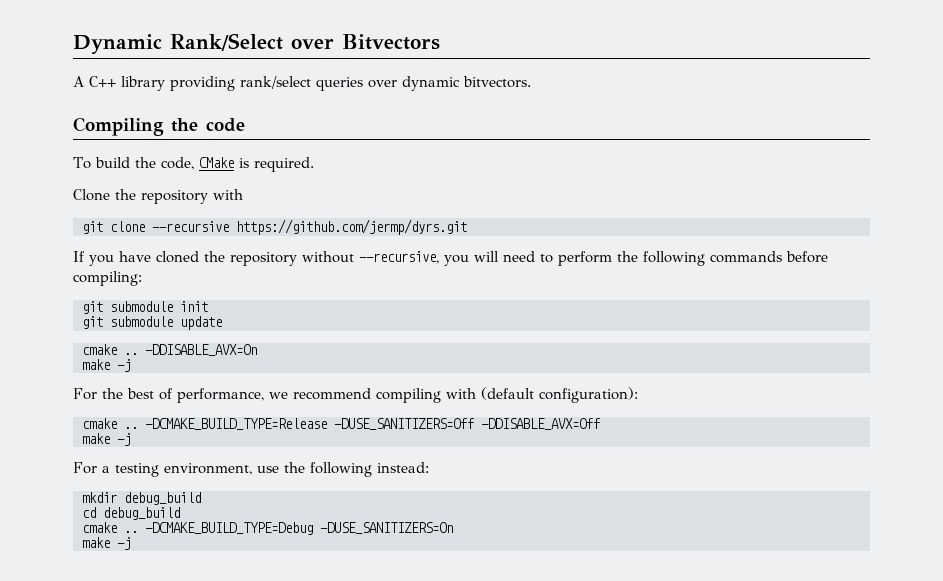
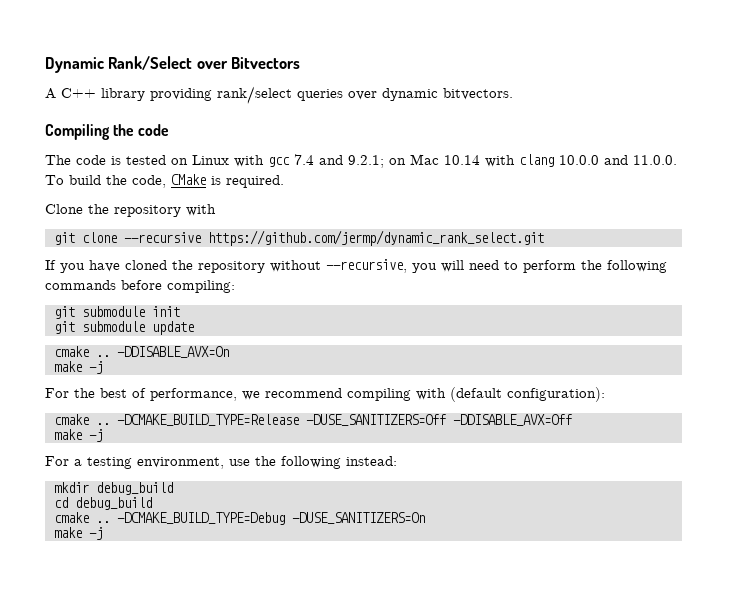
(245, 125) none -> [45,154,677,168] The code is tested on Linux with gcc 7.4 and 9.2.1; on Mac 10.14 with clang 10.0.0 and 11.0.0.
[236,219,467,235] https://github.com/jermp/dyrs.git -> [208,230,544,246] https://github.com/jermp/dynamic_rank_select.git

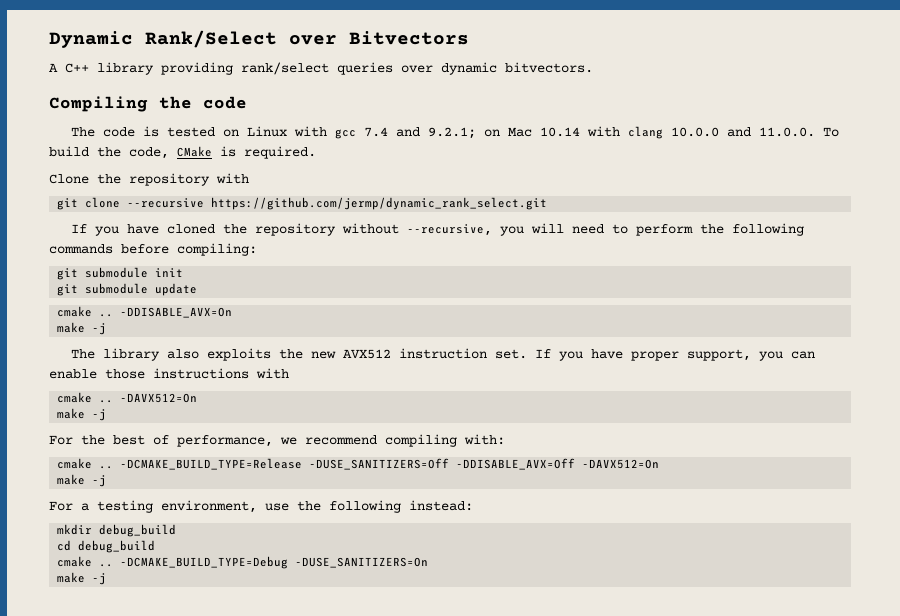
(103, 367) none -> [71,348,816,361] [49,368,289,379] [57,392,198,403] [57,408,107,421] // The library also exploits the new AVX512 instruction set. If you have proper support, you can enable those instructions with // cmake .. -DAVX512=On // make -j
[416,387,605,402] with (default configuration): -> [464,434,505,445] with:
(572, 420) none -> [582,459,660,469] -DAVX512=On

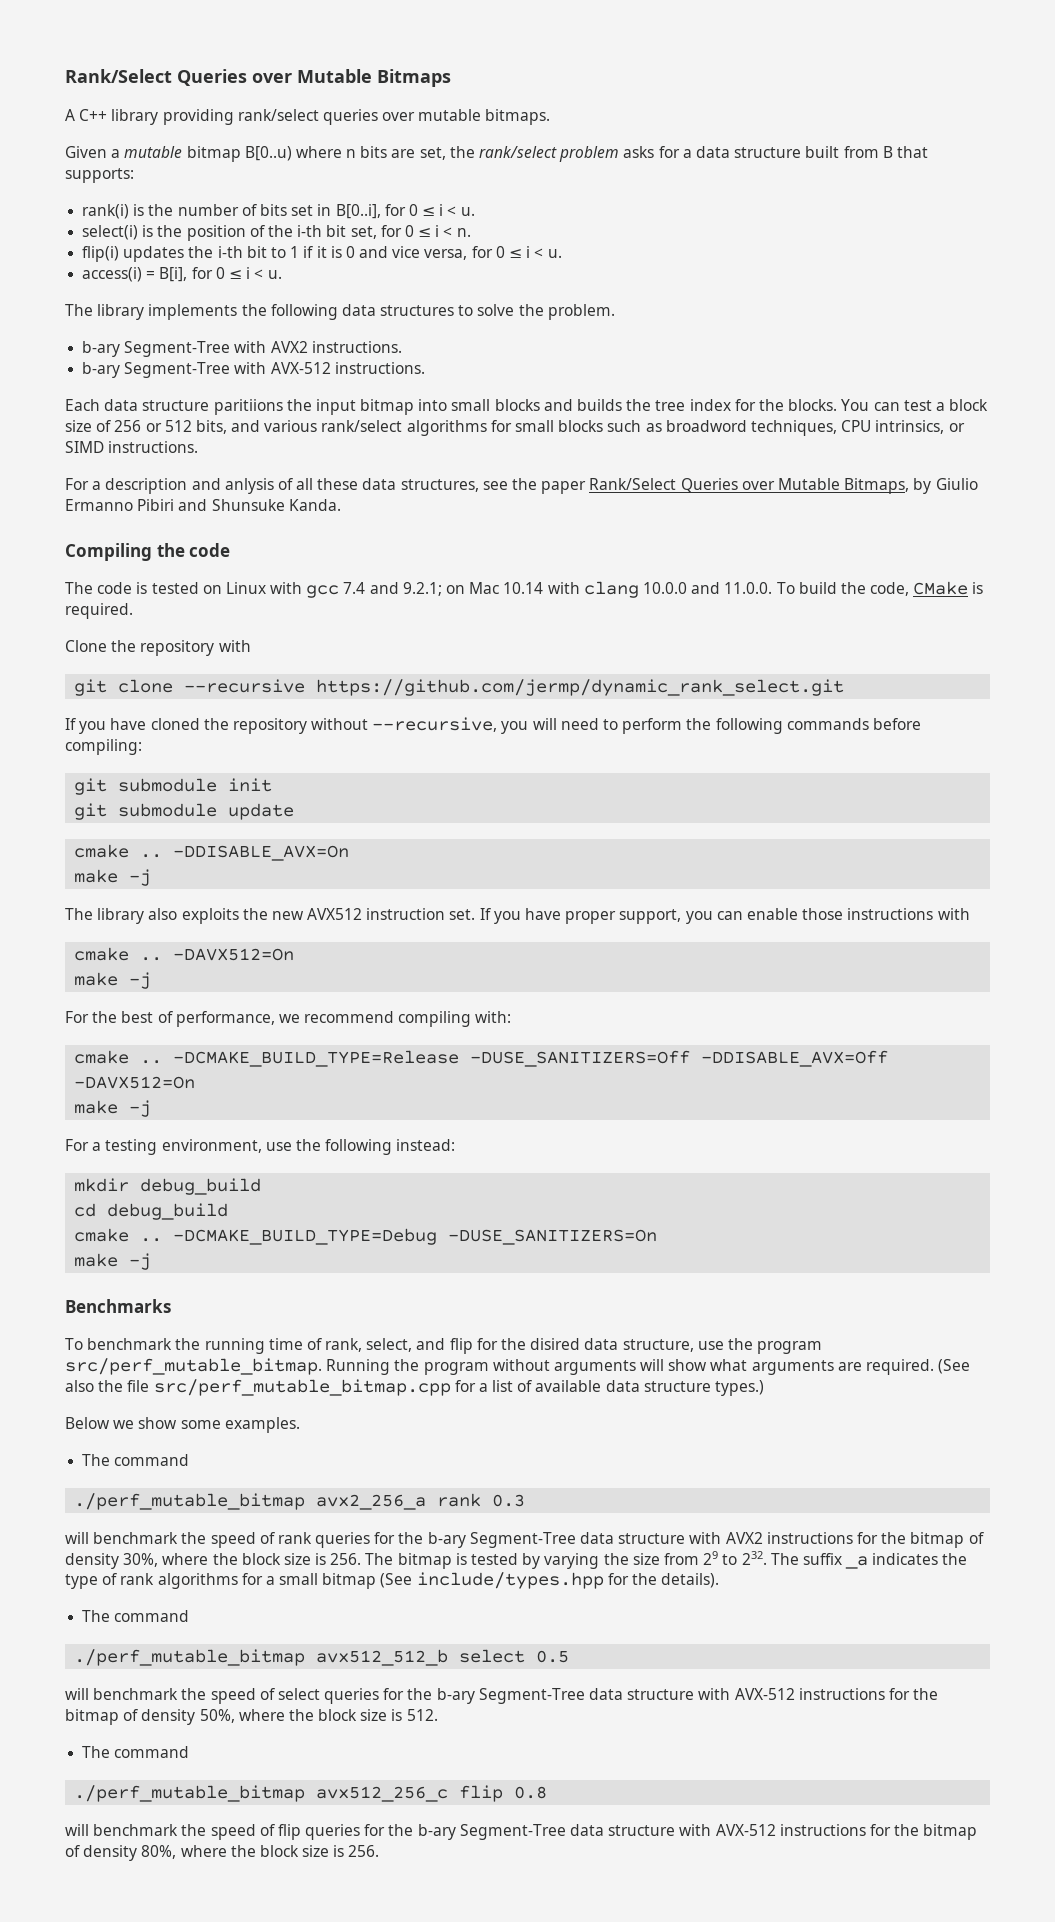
[49,30,469,48] Dynamic Rank/Select over Bitvectors -> [65,69,451,87] Rank/Select Queries over Mutable Bitmaps
[441,62,593,75] dynamic bitvectors. -> [418,109,551,125] [65,146,928,162] [65,168,134,183] [82,204,475,219] [82,225,471,241] [82,246,562,262] [82,267,282,282] [65,304,615,320] [82,341,402,357] [82,362,425,378] [65,399,989,415] [65,420,965,436] [65,441,199,453] [65,478,978,494] [65,499,341,511] mutable bitmaps. // Given a mutable bitmap B[0..u) where n bits are set, the rank/select problem asks for a data structure built from B that supports: // rank(i) is the number of bits set in B[0..i], for 0 ≤ i < u. // select(i) is the position of the i-th bit set, for 0 ≤ i < n. // flip(i) updates the i-th bit to 1 if it is 0 and vice versa, for 0 ≤ i < u. // access(i) = B[i], for 0 ≤ i < u. // The library implements the following data structures to solve the problem. // b-ary Segment-Tree with AVX2 instructions. // b-ary Segment-Tree with AVX-512 instructions. // Each data structure paritiions the input bitmap into small blocks and builds the tree index for the blocks. You can test a block size of 256 or 512 bits, and various rank/select algorithms for small blocks such as broadword techniques, CPU intrinsics, or SIMD instructions. // For a description and anlysis of all these data structures, see the paper Rank/Select Queries over Mutable Bitmaps, by Giulio Ermanno Pibiri and Shunsuke Kanda.
(107, 579) none -> [65,1299,171,1313] [65,1338,823,1354] [65,1358,971,1375] [65,1379,765,1396] [65,1417,300,1433] [82,1454,190,1466] [74,1493,526,1510] [65,1532,984,1548] [65,1551,968,1569] [65,1572,720,1589] [82,1610,190,1622] [74,1649,570,1666] [65,1688,939,1704] [65,1709,438,1725] [82,1746,190,1758] [74,1785,548,1802] [65,1824,978,1840] [65,1845,380,1861] // Benchmarks // To benchmark the running time of rank, select, and flip for the disired data structure, use the program src/perf_mutable_bitmap. Running the program without arguments will show what arguments are required. (See also the file src/perf_mutable_bitmap.cpp for a list of available data structure types.) // Below we show some examples. // The command // ./perf_mutable_bitmap avx2_256_a rank 0.3 // will benchmark the speed of rank queries for the b-ary Segment-Tree data structure with AVX2 instructions for the bitmap of density 30%, where the block size is 256. The bitmap is tested by varying the size from 29 to 232. The suffix _a indicates the type of rank algorithms for a small bitmap (See include/types.hpp for the details). // The command // ./perf_mutable_bitmap avx512_512_b select 0.5 // will benchmark the speed of select queries for the b-ary Segment-Tree data structure with AVX-512 instructions for the bitmap of density 50%, where the block size is 512. // The command // ./perf_mutable_bitmap avx512_256_c flip 0.8 // will benchmark the speed of flip queries for the b-ary Segment-Tree data structure with AVX-512 instructions for the bitmap of density 80%, where the block size is 256.

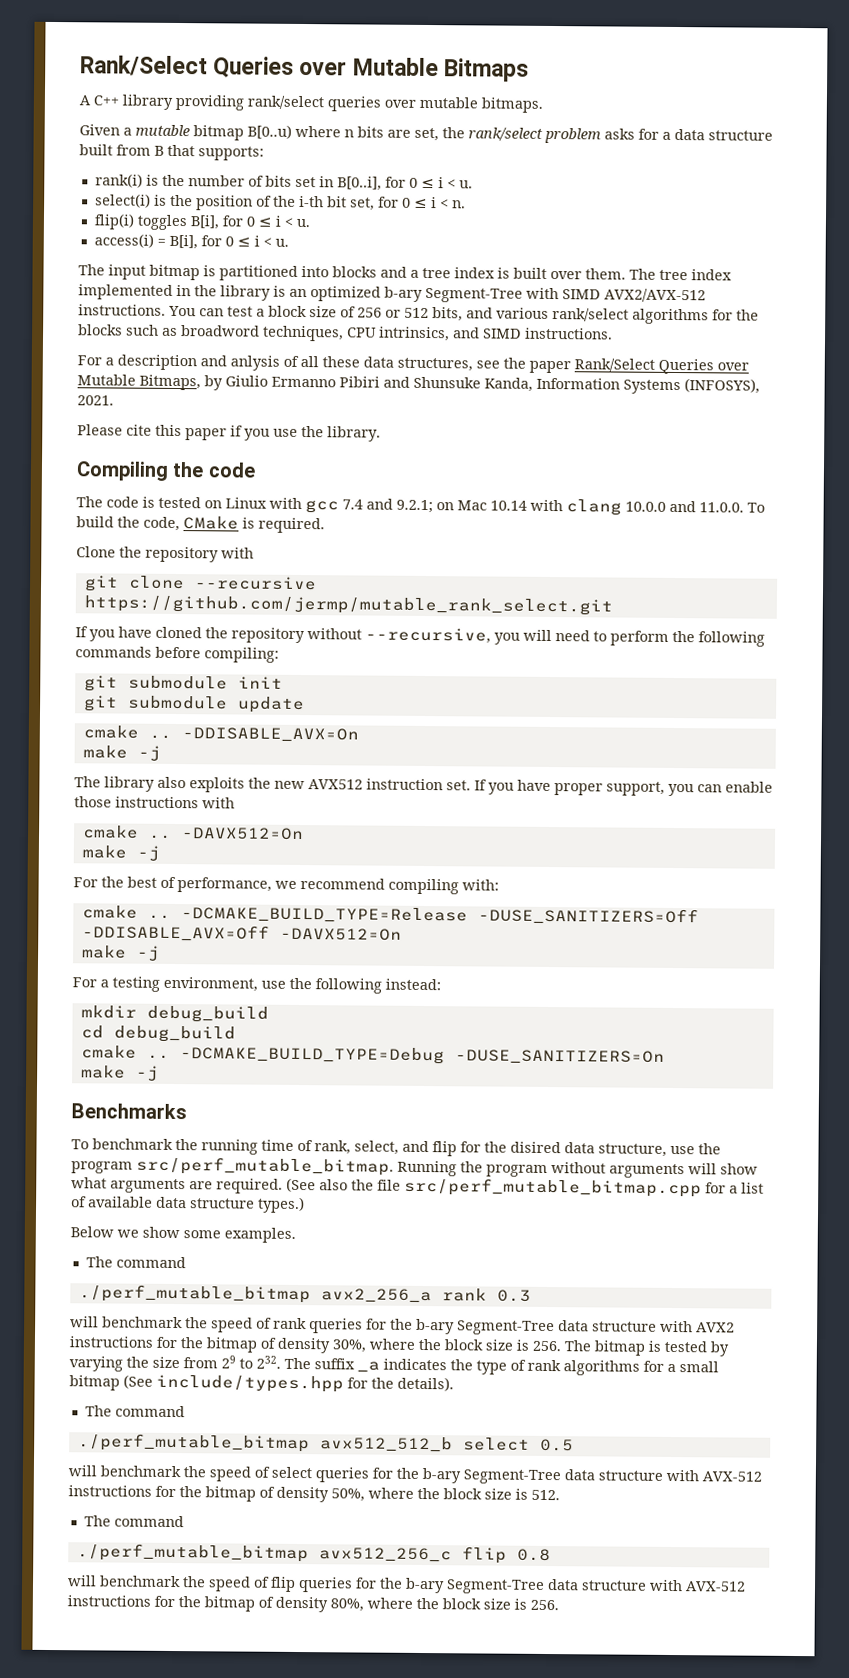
[123,246,468,262] updates the i-th bit to 1 if it is 0 and vice versa, -> [136,214,220,231] toggles B[i],
[97,304,615,320] [82,341,402,357] [82,362,425,378] [65,399,838,415] library implements the following data structures to solve the problem. // b-ary Segment-Tree with AVX2 instructions. // b-ary Segment-Tree with AVX-512 instructions. // Each data structure paritiions the input bitmap into small blocks and builds the tree index for the blocks. -> [108,264,732,281] [78,284,706,303] [78,304,166,316] input bitmap is partitioned into blocks and a tree index is built over them. The tree index implemented in the library is an optimized b-ary Segment-Tree with SIMD AVX2/AVX-512 instructions.
[515,420,555,432] small -> [736,309,759,321] the
[948,423,965,432] or -> [453,327,480,339] and
[288,499,341,511] Kanda. -> [484,377,760,395] [77,395,114,406] [77,424,381,442] Kanda, Information Systems (INFOSYS), 2021. // Please cite this paper if you use the library.
[316,679,845,696] https://github.com/jermp/dynamic_rank_select.git -> [83,595,613,616] https://github.com/jermp/mutable_rank_select.git

